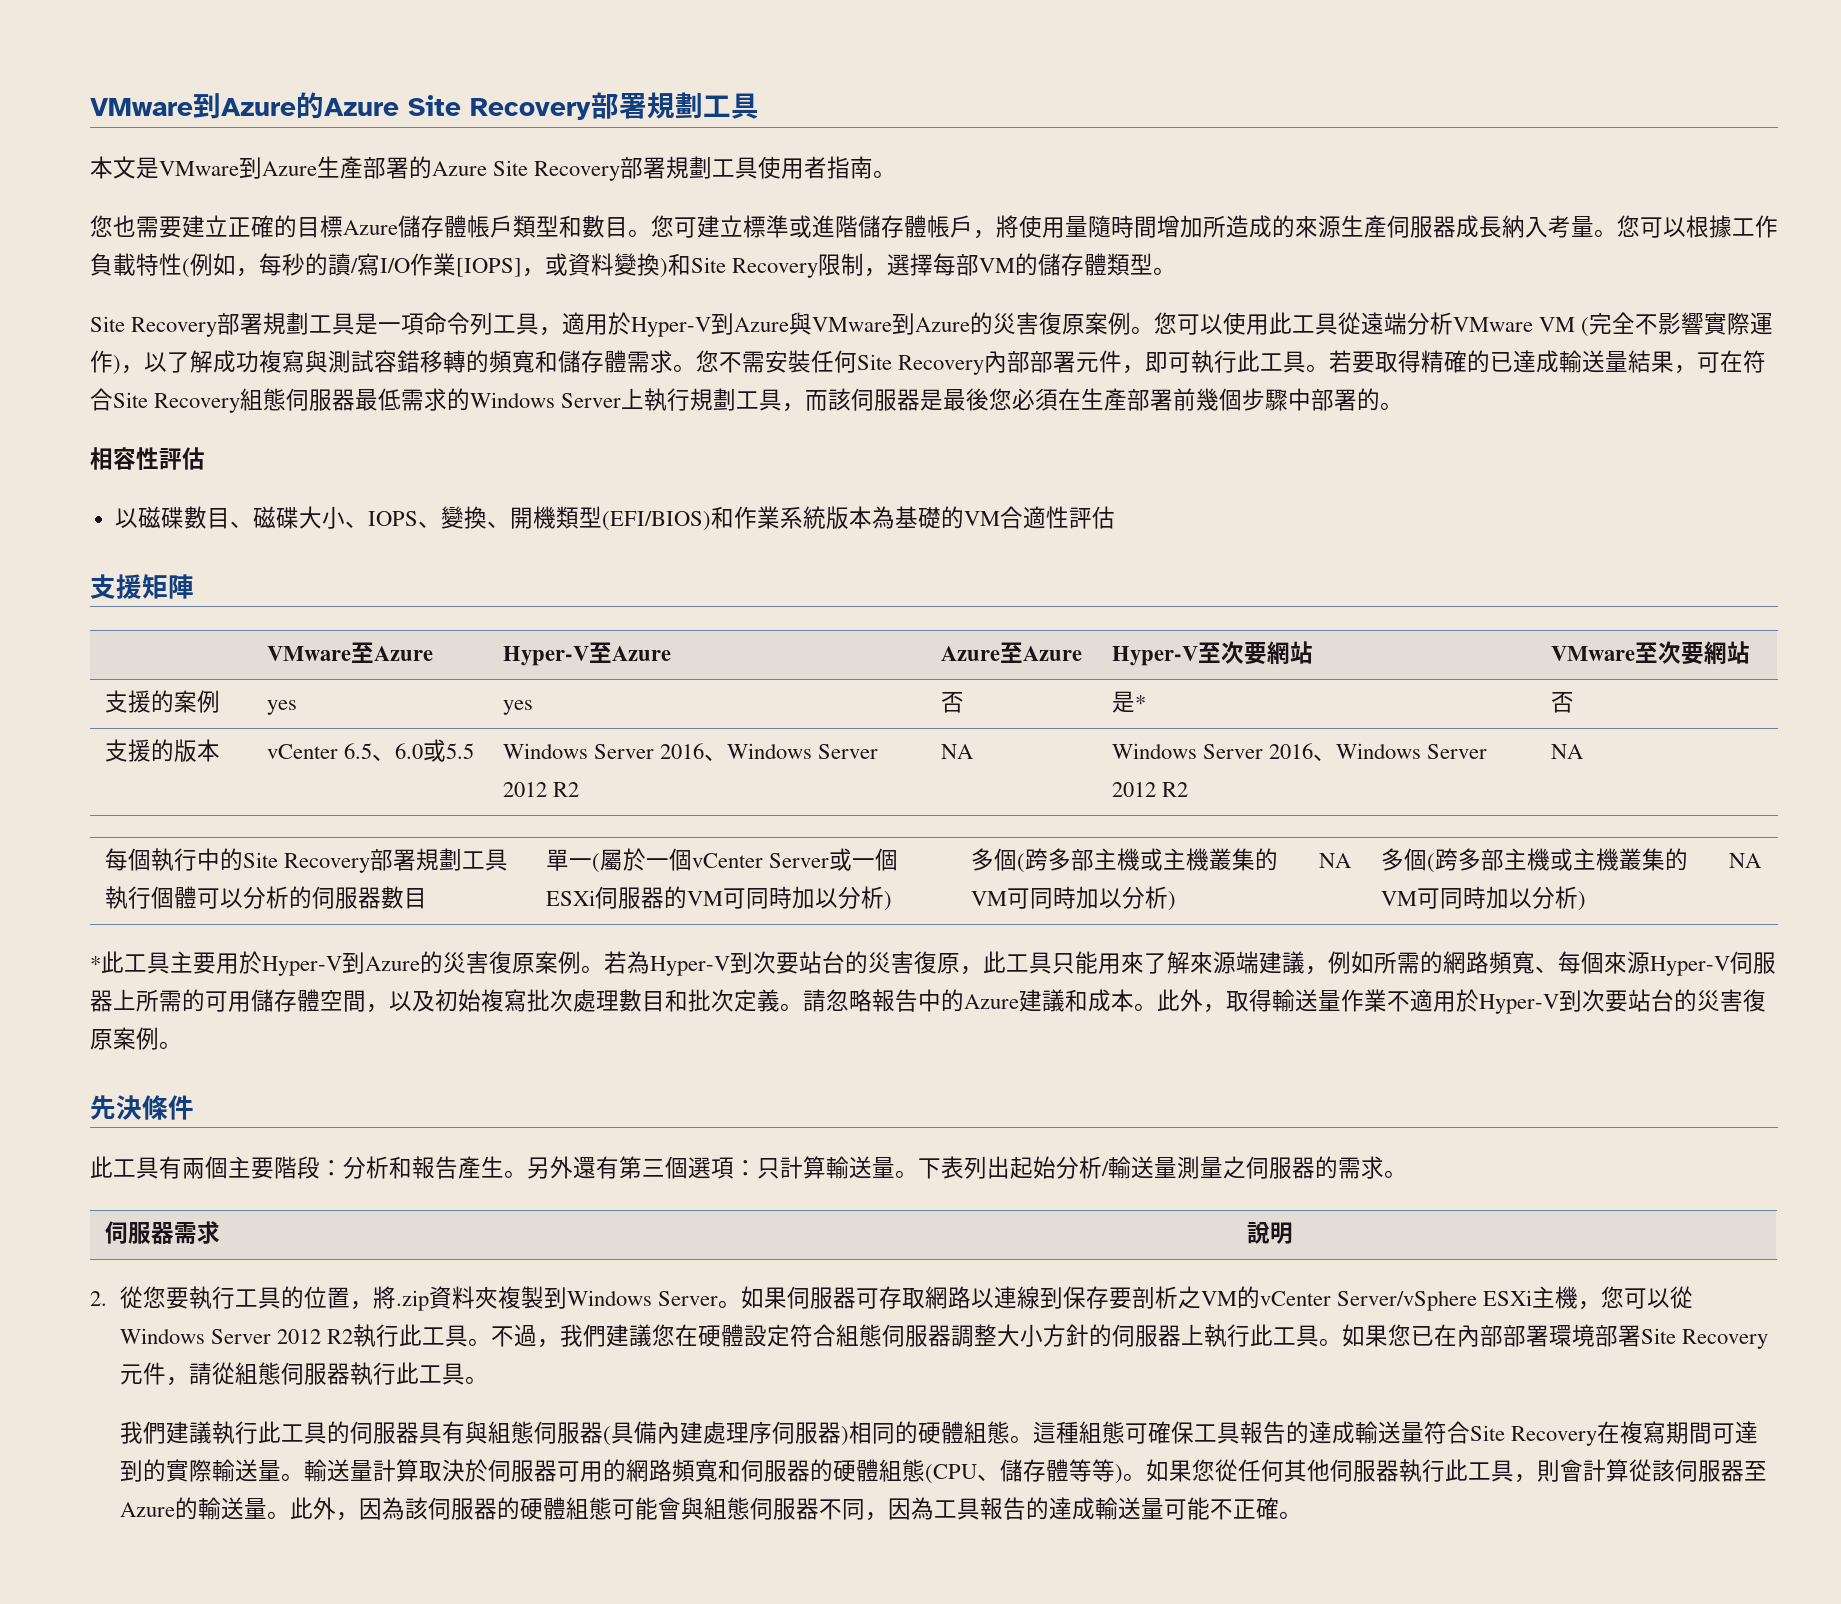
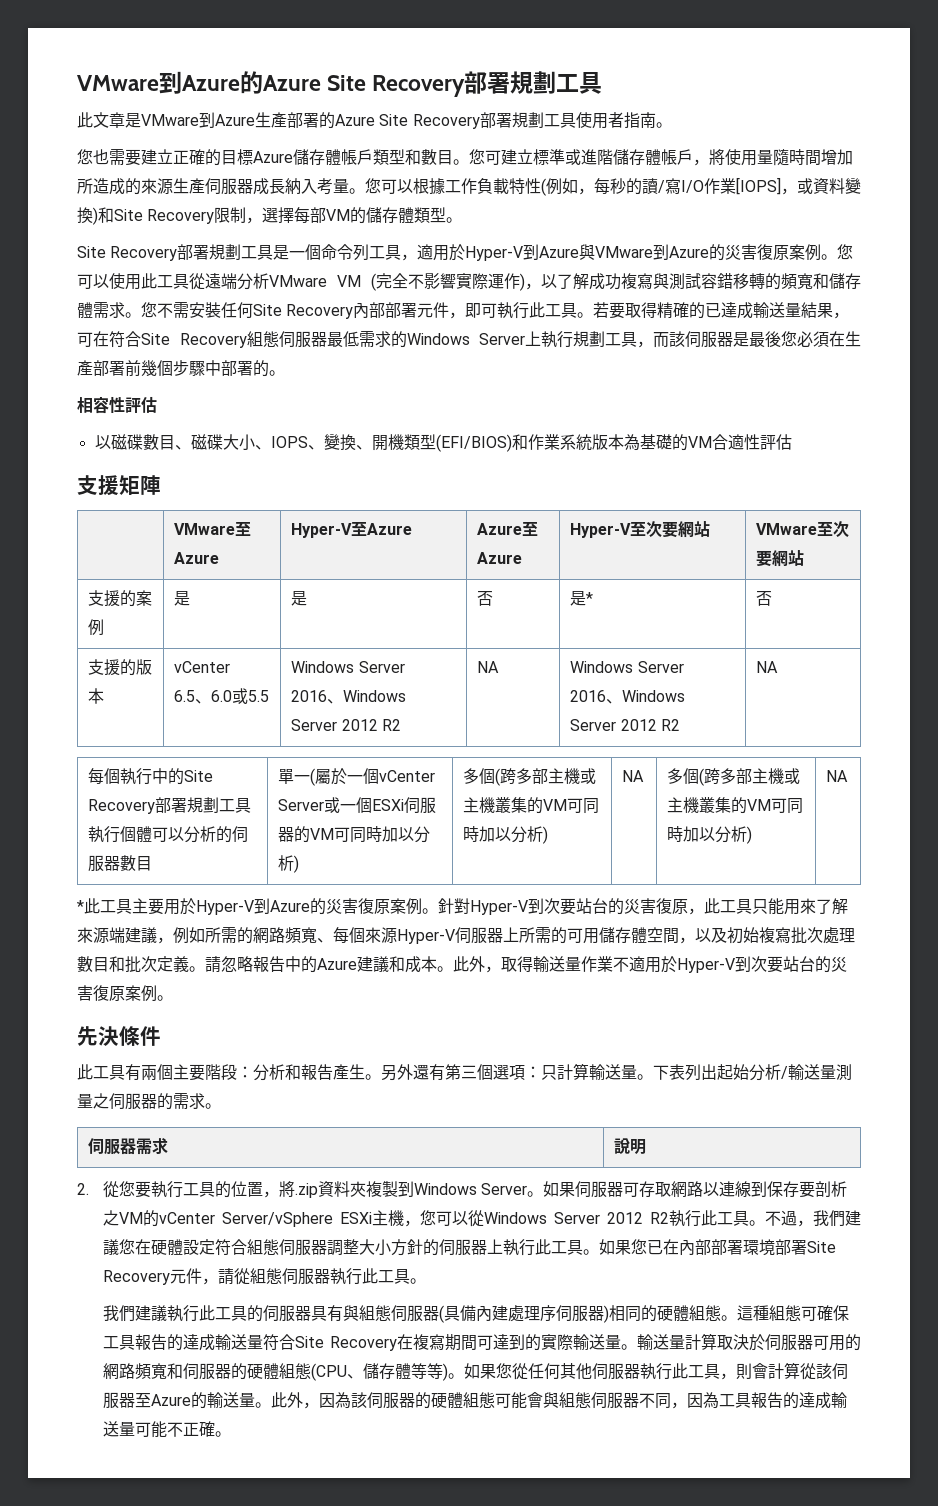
[90,156,136,179] 本文 -> [77,112,125,128] 此文章
[401,313,425,335] 項 -> [305,244,322,260] 個
[266,700,297,715] [502,700,533,715] yes | yes -> [174,591,191,606] [291,591,308,606] 是 | 是
[604,951,650,974] 若為 -> [438,898,470,914] 針對

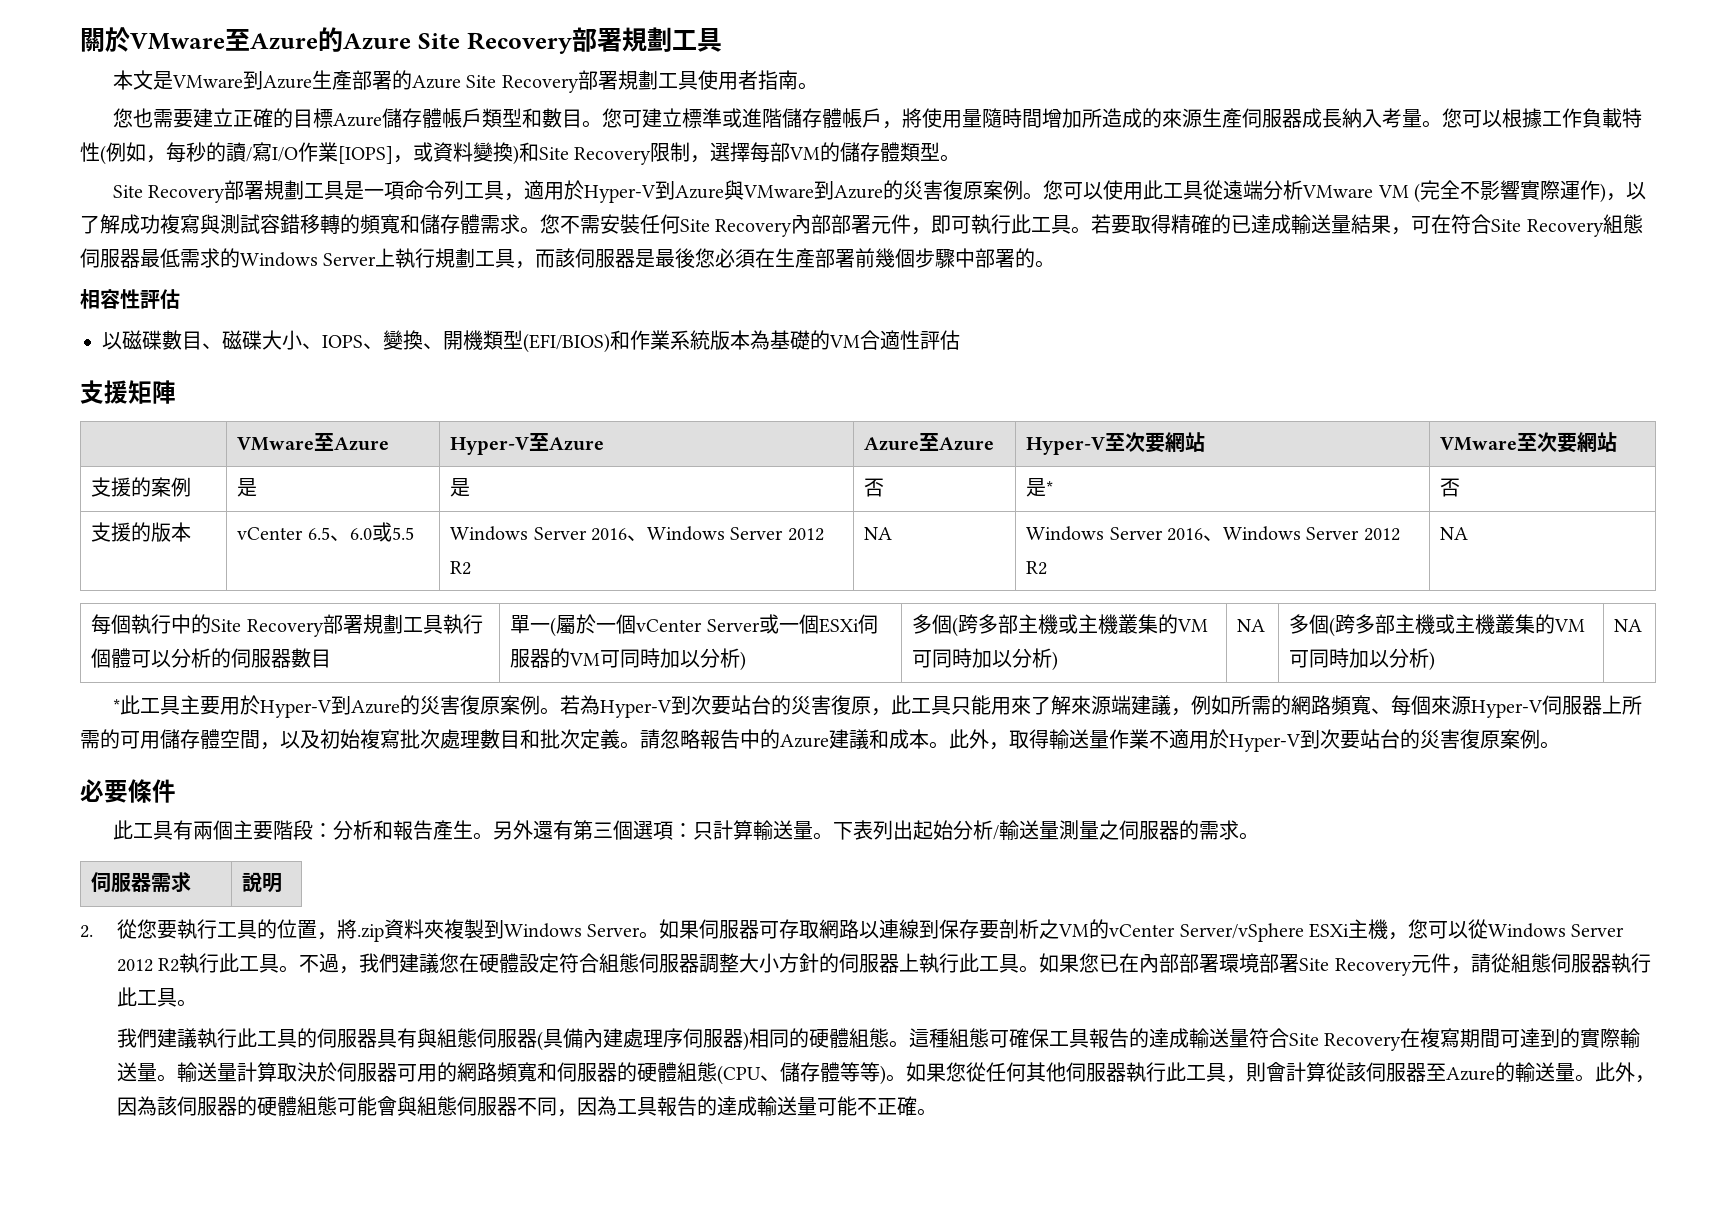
[77,71,182,94] VMware到 -> [80,27,250,52] 關於VMware至
[77,112,125,128] 此文章 -> [112,70,153,90] 本文
[305,244,322,260] 個 -> [384,181,405,200] 項
[438,898,470,914] 針對 -> [559,695,600,715] 若為
[77,1026,119,1046] 先決 -> [80,779,128,803] 必要

